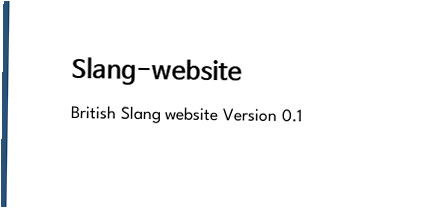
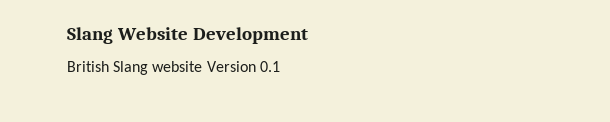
[71,56,242,87] Slang-website -> [67,27,308,44] Slang Website Development

